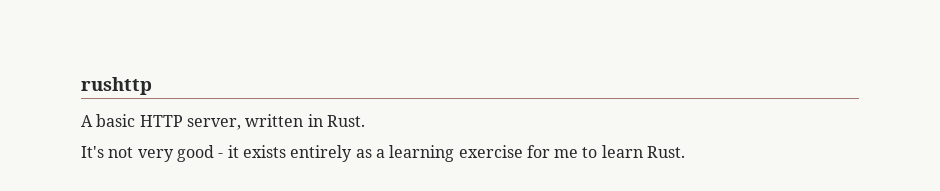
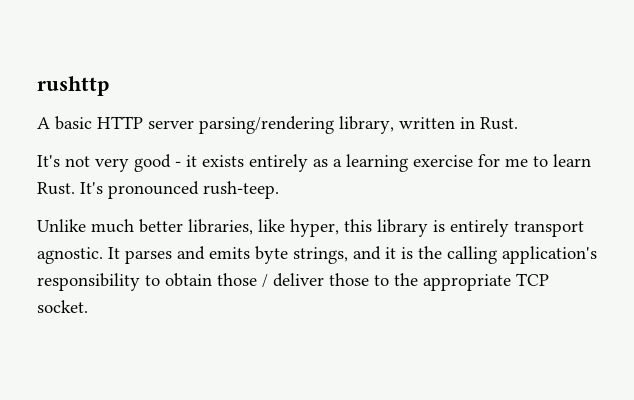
[186,118,241,130] server, -> [148,116,394,134] server parsing/rendering library,
(686, 152) none -> [80,181,279,199] [37,219,584,237] [37,246,597,264] [37,273,549,291] [37,300,88,313] It's pronounced rush-teep. // Unlike much better libraries, like hyper, this library is entirely transport agnostic. It parses and emits byte strings, and it is the calling application's responsibility to obtain those / deliver those to the appropriate TCP socket.

